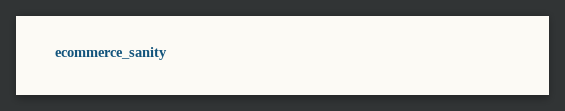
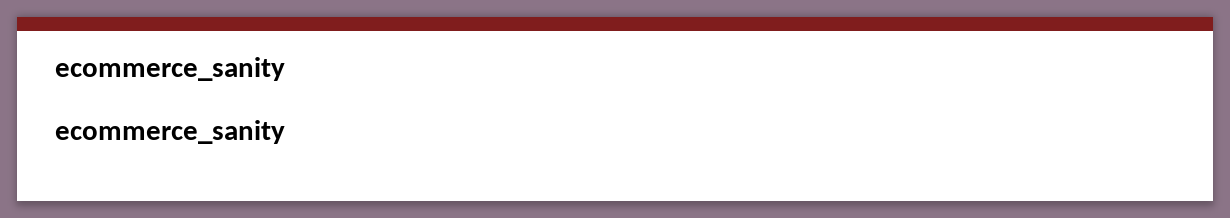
[55,47,167,60] ecommerce_sanity -> [55,57,285,81] [55,120,285,144] ecommerce_sanity // ecommerce_sanity

